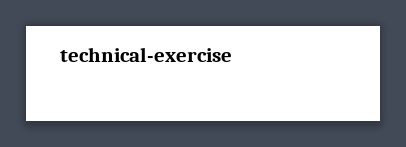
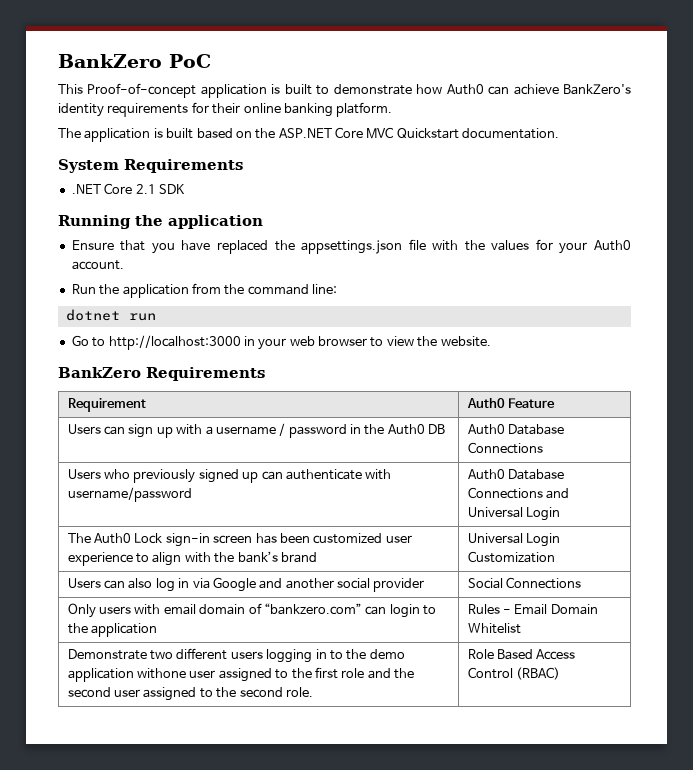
[60,47,232,62] technical-exercise -> [58,54,211,68] [58,83,631,98] [58,102,393,117] [58,127,560,142] [58,159,243,173] [71,183,185,194] [58,215,263,229] [71,239,632,254] [71,260,124,270] [71,283,337,298] [65,309,156,321] [71,335,491,350] [58,367,265,381] [67,398,146,412] [466,398,556,408] [67,423,446,438] [467,424,565,435] [467,442,543,454] [67,469,392,483] [67,487,192,502] [467,469,565,480] [467,487,570,499] [467,507,561,521] [67,533,412,547] [67,551,317,566] [467,533,561,547] [467,551,555,563] [67,577,425,592] [467,577,582,589] [67,603,437,618] [67,623,158,637] [467,604,598,615] [467,623,521,634] [67,648,405,663] [67,667,415,682] [67,687,313,701] [467,649,576,660] [467,667,561,680] BankZero PoC // This Proof-of-concept application is built to demonstrate how Auth0 can achieve BankZero's identity requirements for their online banking platform. // The application is built based on the ASP.NET Core MVC Quickstart documentation. // System Requirements // .NET Core 2.1 SDK // Running the application // Ensure that you have replaced the appsettings.json file with the values for your Auth0 account. // Run the application from the command line: // dotnet run // Go to http://localhost:3000 in your web browser to view the website. // BankZero Requirements // Requirement | Auth0 Feature // Users can sign up with a username / password in the Auth0 DB | Auth0 Database Connections // Users who previously signed up can authenticate with username/password | Auth0 Database Connections and Universal Login // The Auth0 Lock sign-in screen has been customized user experience to align with the bank’s brand | Universal Login Customization // Users can also log in via Google and another social provider | Social Connections // Only users with email domain of “bankzero.com” can login to the application | Rules - Email Domain Whitelist // Demonstrate two different users logging in to the demo application withone user assigned to the first role and the second user assigned to the second role. | Role Based Access Control (RBAC)

